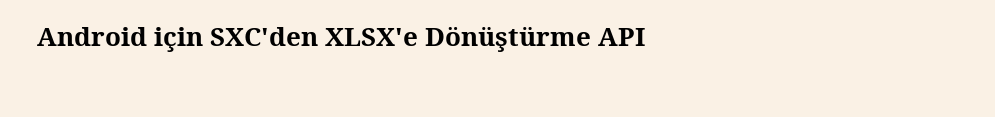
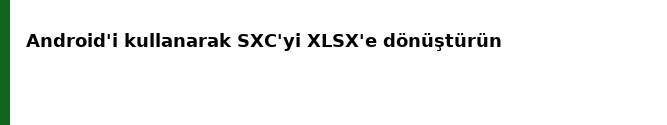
[37,27,646,52] Android için SXC'den XLSX'e Dönüştürme API -> [26,33,502,51] Android'i kullanarak SXC'yi XLSX'e dönüştürün

